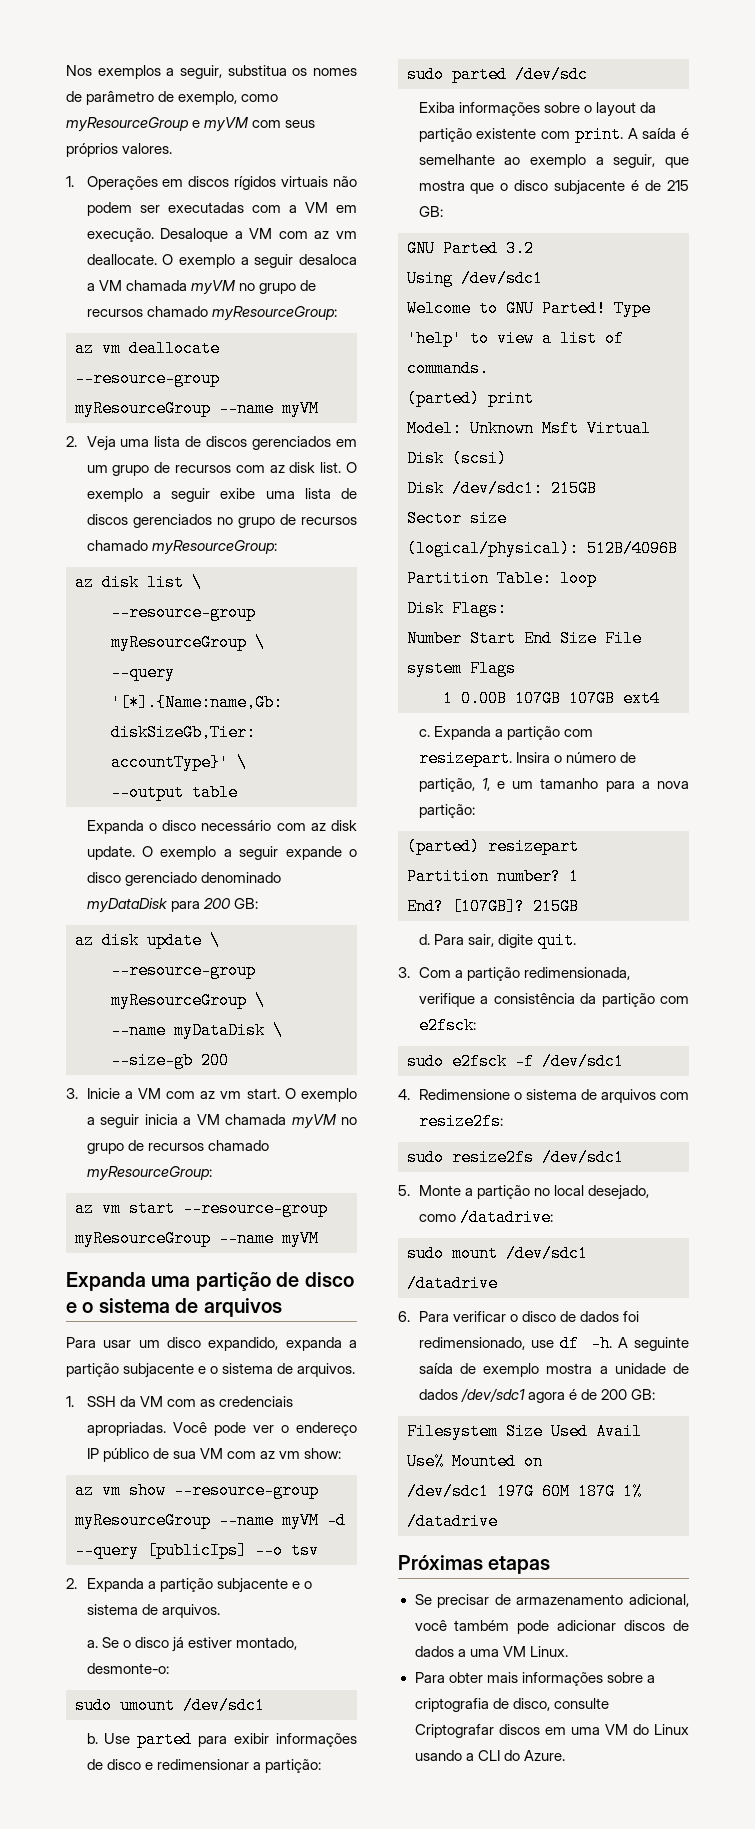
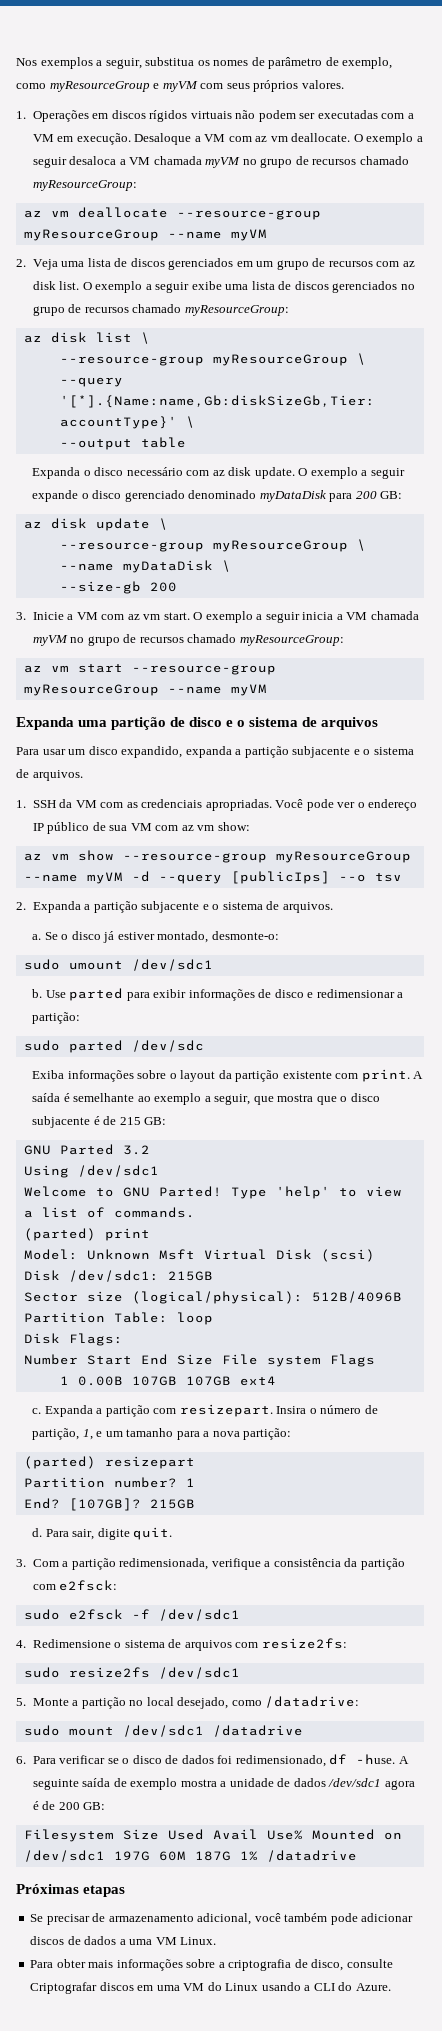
(506, 1316) none -> [107,1758,119,1764] se
[530,1335,612,1352] use df -h. -> [329,1754,396,1765] df -huse.

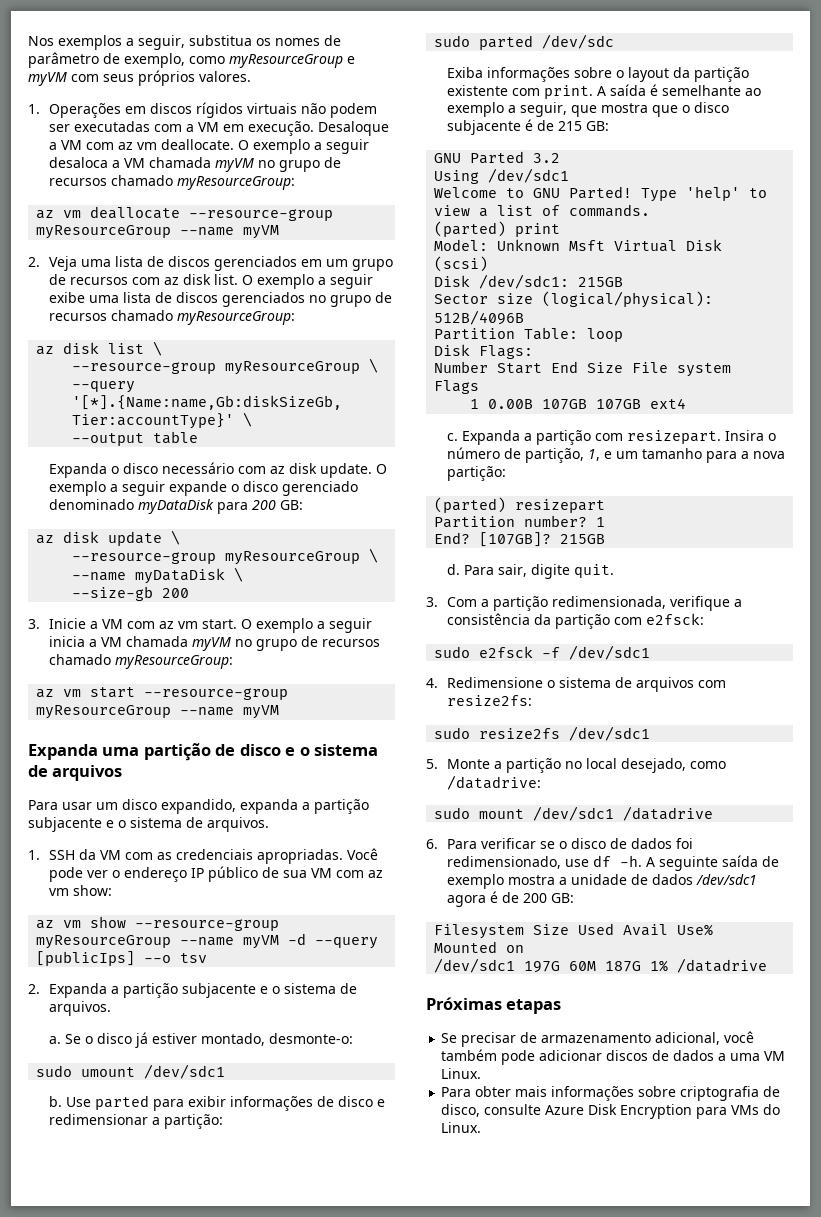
[329,1754,396,1765] df -huse. -> [565,855,643,867] use df -h.
[218,1962,225,1968] a -> (677, 1091) none
[30,1982,391,1994] Criptografar discos em uma VM do Linux usando a CLI do Azure. -> [545,1104,781,1119] [441,1122,482,1133] Azure Disk Encryption para VMs do Linux.

